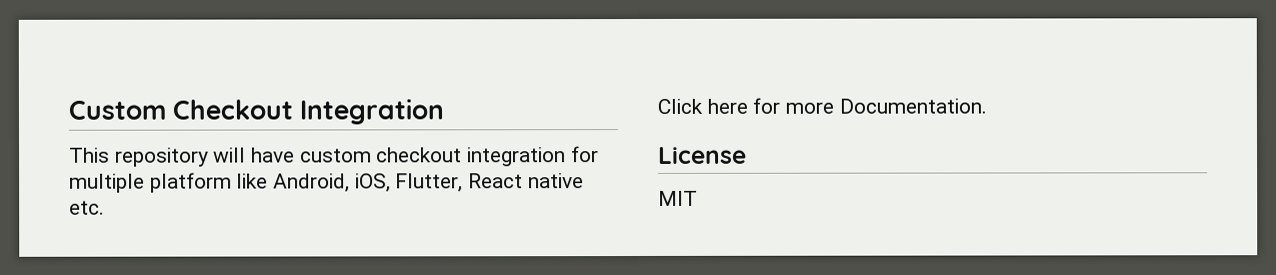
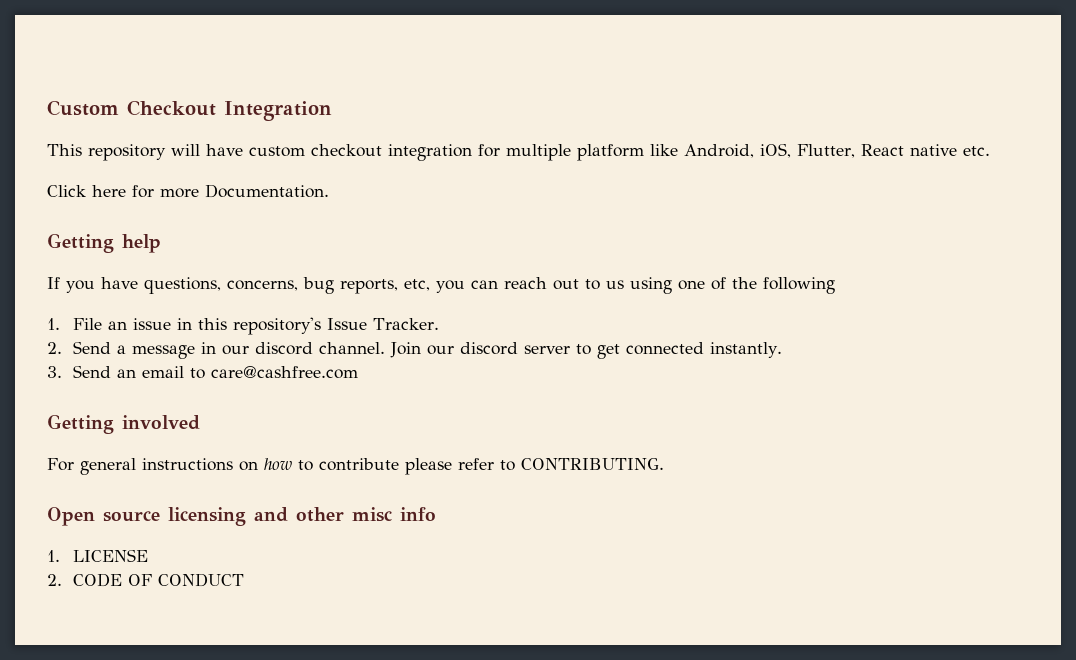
[658,146,747,164] [658,190,698,206] License // MIT -> [47,233,161,253] [47,277,835,294] [47,317,439,335] [47,341,782,359] [47,365,358,379] [47,414,200,434] [47,458,664,475] [47,507,436,526] [47,549,148,562] [47,573,244,587] Getting help // If you have questions, concerns, bug reports, etc, you can reach out to us using one of the following // 1. File an issue in this repository's Issue Tracker. // 2. Send a message in our discord channel. Join our discord server to get connected instantly. // 3. Send an email to care@cashfree.com // Getting involved // For general instructions on how to contribute please refer to CONTRIBUTING. // Open source licensing and other misc info // 1. LICENSE // 2. CODE OF CONDUCT

